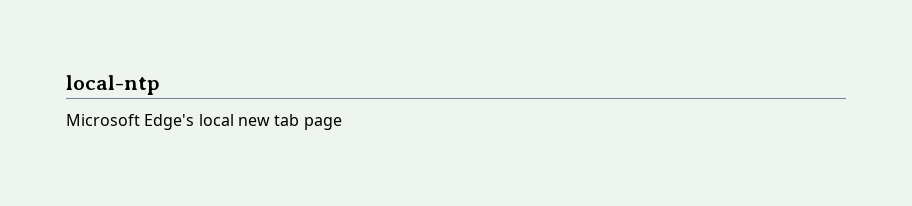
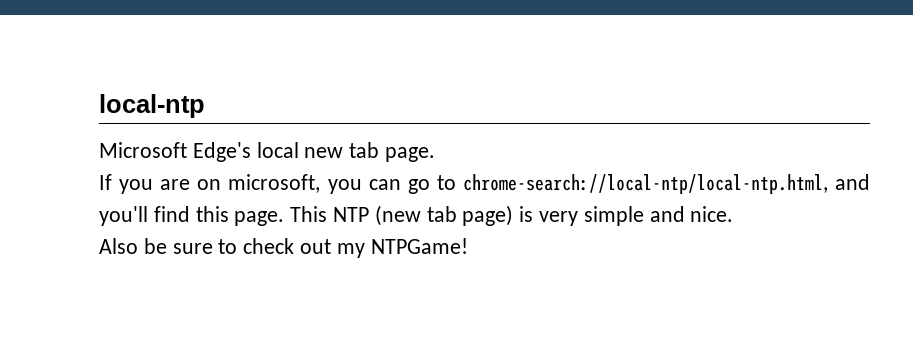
[303,117,342,130] page -> [385,147,436,162] [99,174,871,194] [99,205,734,226] [99,238,468,258] page. // If you are on microsoft, you can go to chrome-search://local-ntp/local-ntp.html, and you'll find this page. This NTP (new tab page) is very simple and nice. // Also be sure to check out my NTPGame!

